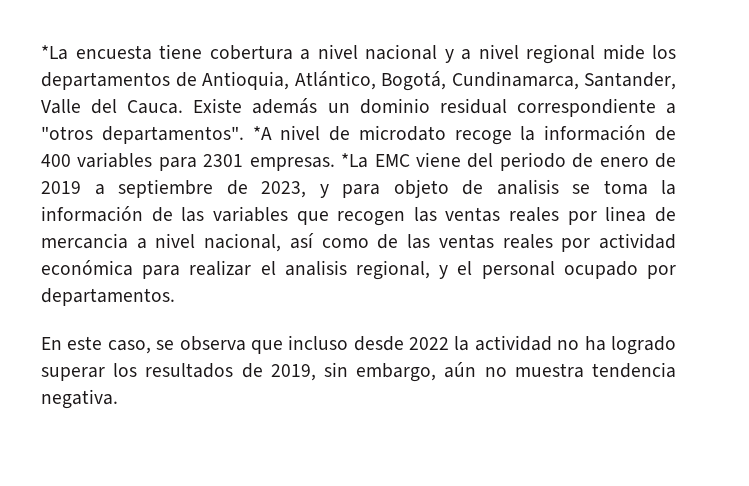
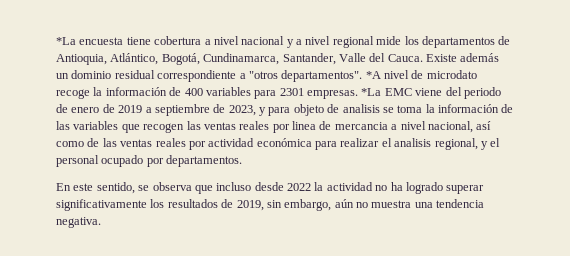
[107,340,151,354] caso, -> [96,182,135,194] sentido,
(105, 374) none -> [56,199,147,211] significativamente
(584, 370) none -> [414,202,433,208] una

